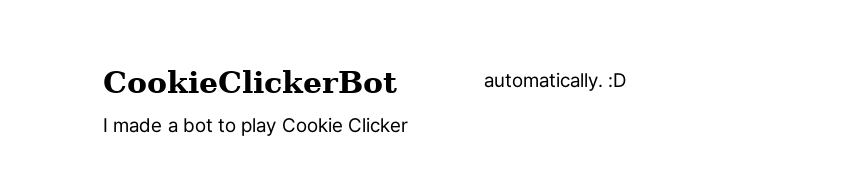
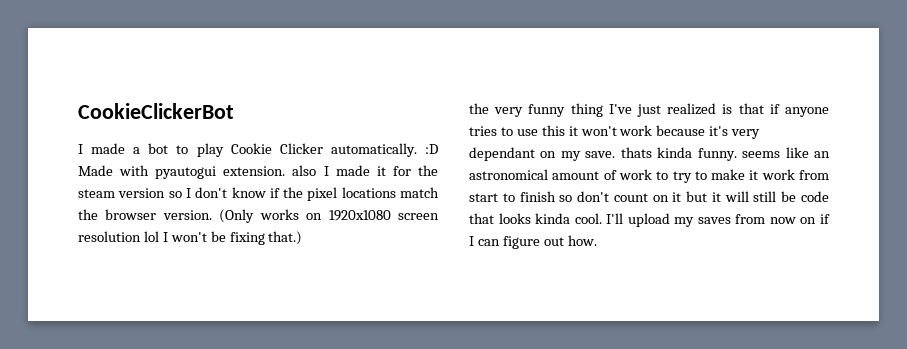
(627, 80) none -> [78,165,438,179] [78,187,440,201] [78,209,440,223] [78,231,303,245] [469,103,829,117] [469,125,761,139] [469,147,830,161] [469,169,830,183] [469,191,829,202] [469,213,830,227] [469,235,597,249] Made with pyautogui extension. also I made it for the steam version so I don't know if the pixel locations match the browser version. (Only works on 1920x1080 screen resolution lol I won't be fixing that.) // the very funny thing I've just realized is that if anyone tries to use this it won't work because it's very dependant on my save. thats kinda funny. seems like an astronomical amount of work to try to make it work from start to finish so don't count on it but it will still be code that looks kinda cool. I'll upload my saves from now on if I can figure out how.

